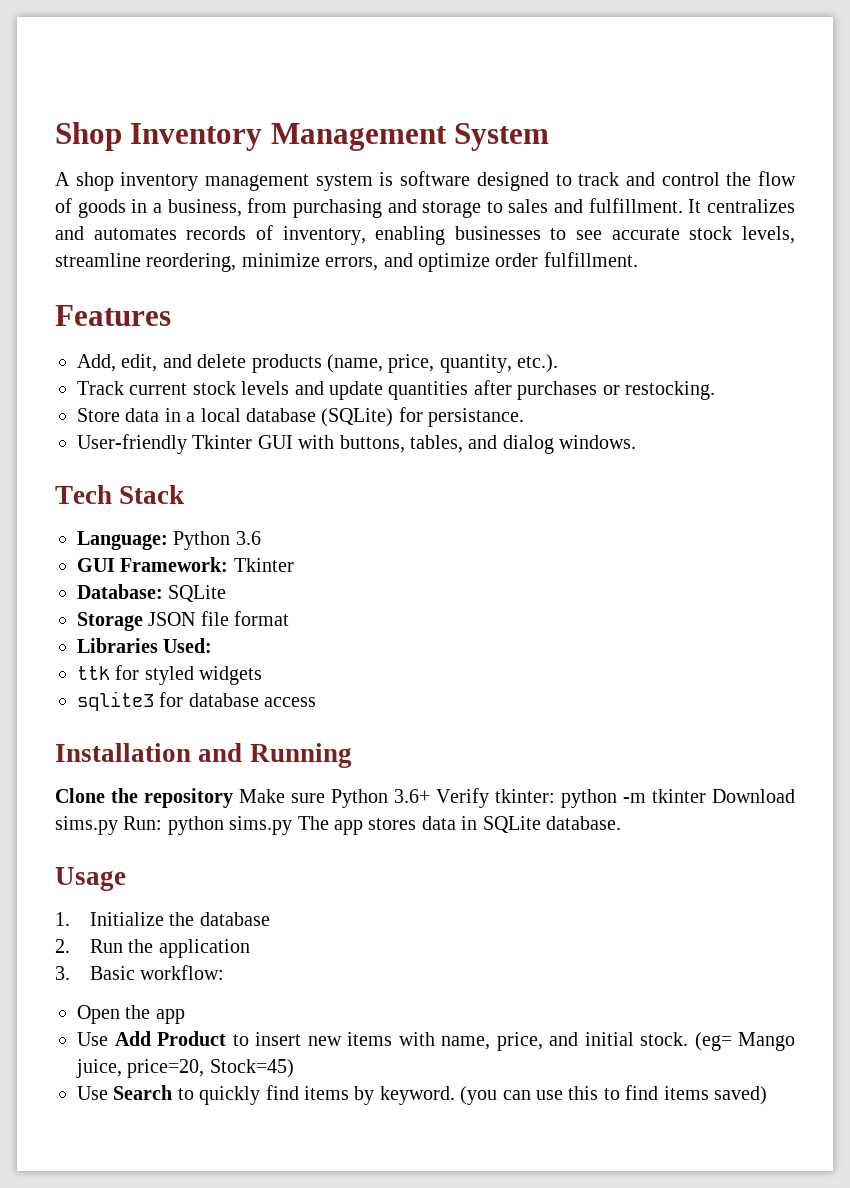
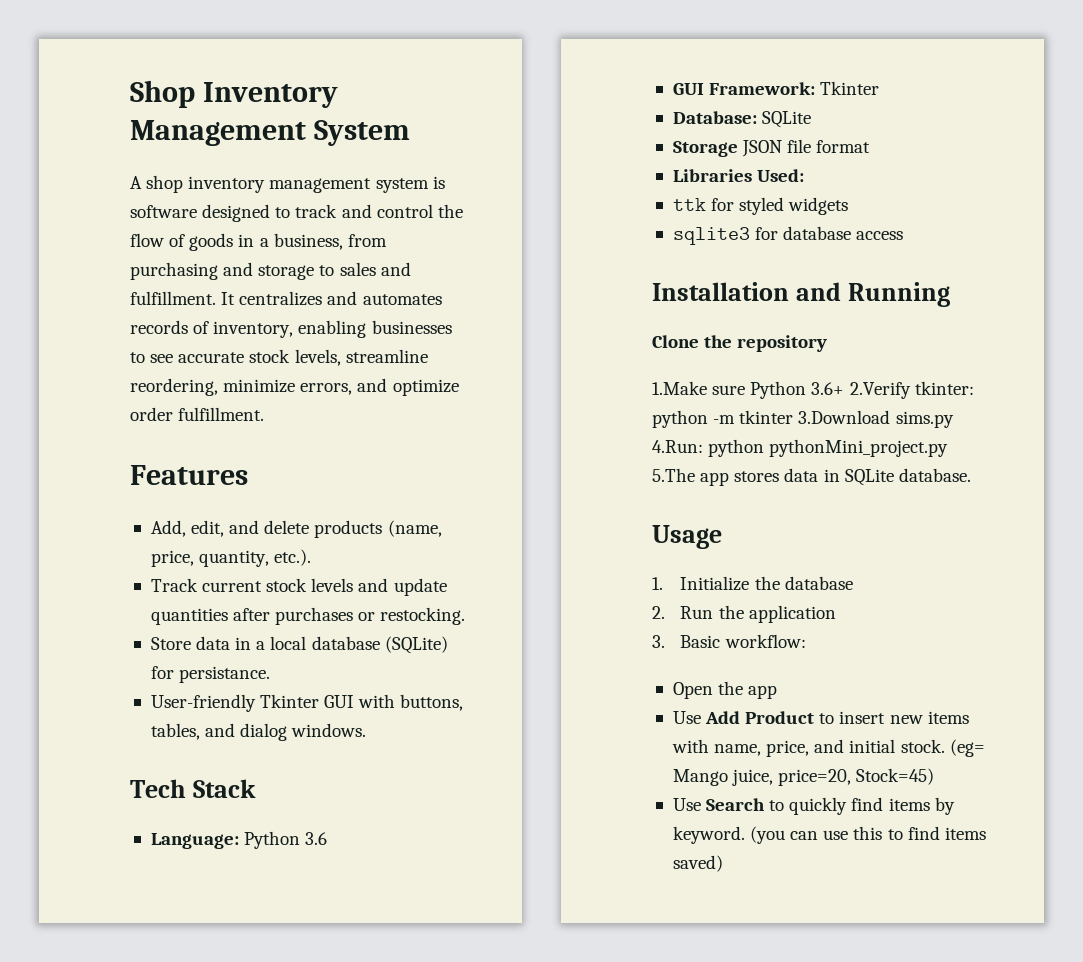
[239,789,285,803] Make -> [652,381,707,395] // 1.Make
[436,788,489,808] Verify -> [849,382,911,399] 2.Verify
[712,789,795,803] [55,816,329,835] Download sims.py Run: python sims.py The -> [798,410,954,428] [652,439,949,457] [652,468,695,482] 3.Download sims.py 4.Run: python pythonMini_project.py 5.The

